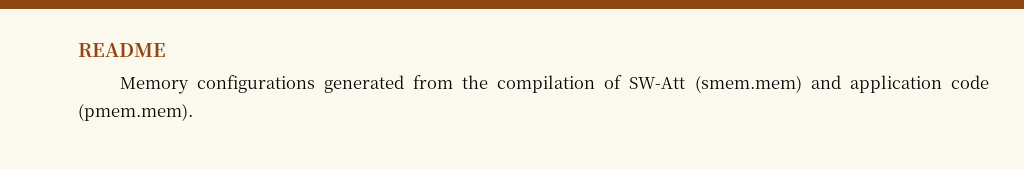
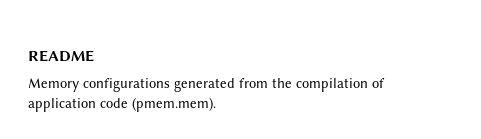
[629,75,841,93] SW-Att (smem.mem) and -> (385, 83) none

